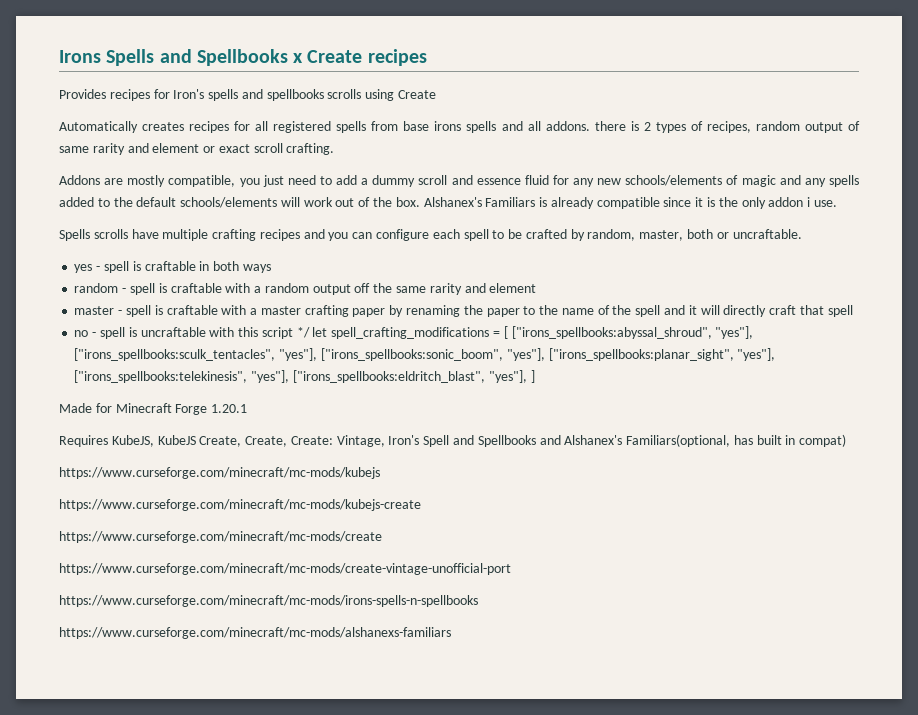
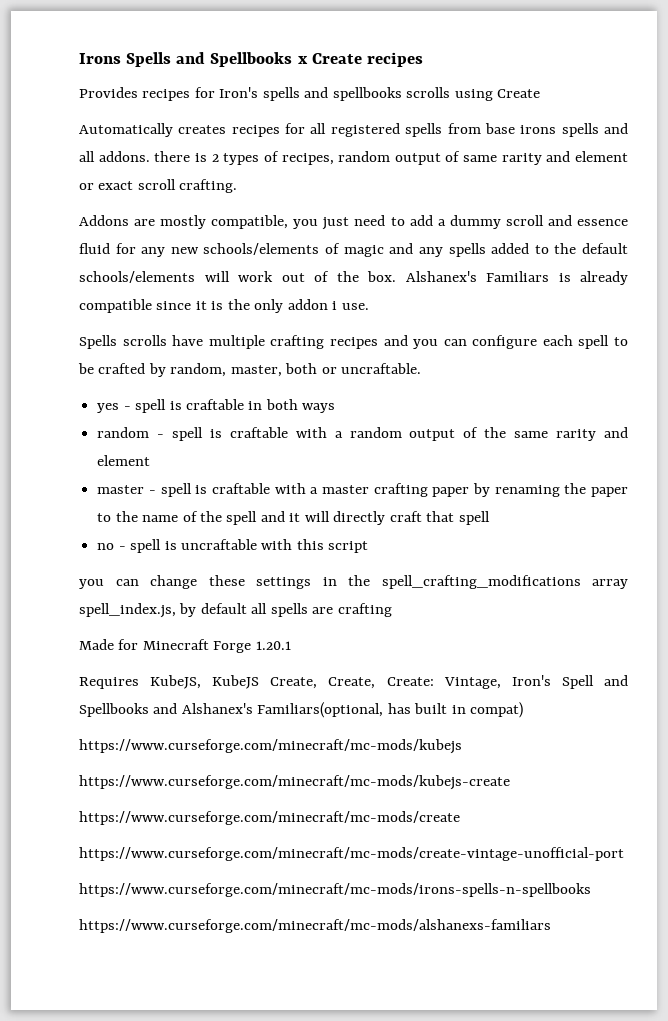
[354,283,371,293] off -> [463,427,479,438] of
[296,326,754,339] [74,348,776,361] [74,370,535,383] */ let spell_crafting_modifications = [ ["irons_spellbooks:abyssal_shroud", "yes"], ["irons_spellbooks:sculk_tentacles", "yes"], ["irons_spellbooks:sonic_boom", "yes"], ["irons_spellbooks:planar_sight", "yes"], ["irons_spellbooks:telekinesis", "yes"], ["irons_spellbooks:eldritch_blast", "yes"], ] -> [79,575,628,589] [79,603,392,618] // you can change these settings in the spell_crafting_modifications array spell_index.js, by default all spells are crafting

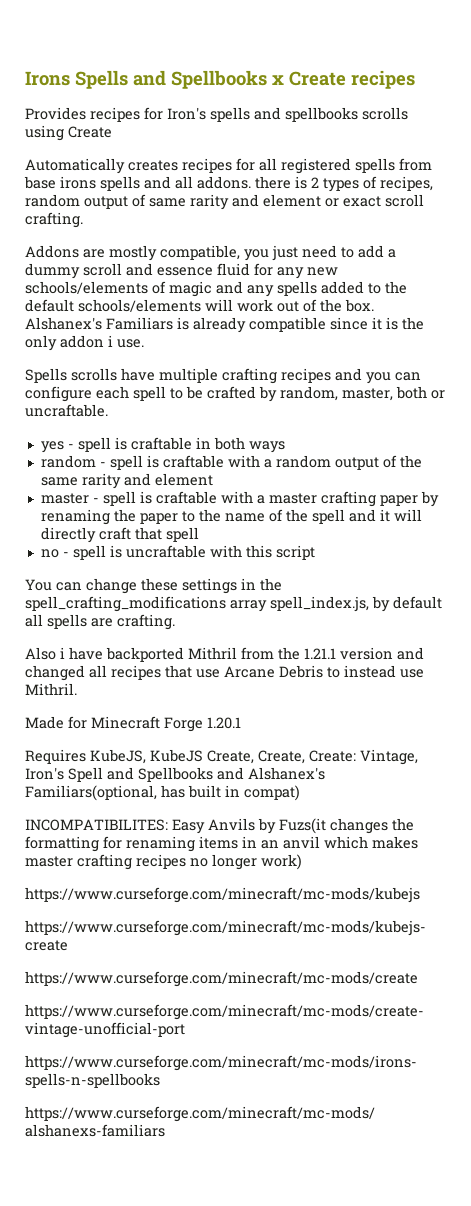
[79,579,104,589] you -> [25,579,52,591] You
[337,603,392,617] crafting -> [117,614,175,630] [25,647,424,662] [25,665,424,681] [25,683,77,696] crafting. // Also i have backported Mithril from the 1.21.1 version and changed all recipes that use Arcane Debris to instead use Mithril.
(524, 710) none -> [25,818,414,834] [25,836,418,852] [25,854,302,870] // INCOMPATIBILITES: Easy Anvils by Fuzs(it changes the formatting for renaming items in an anvil which makes master crafting recipes no longer work)

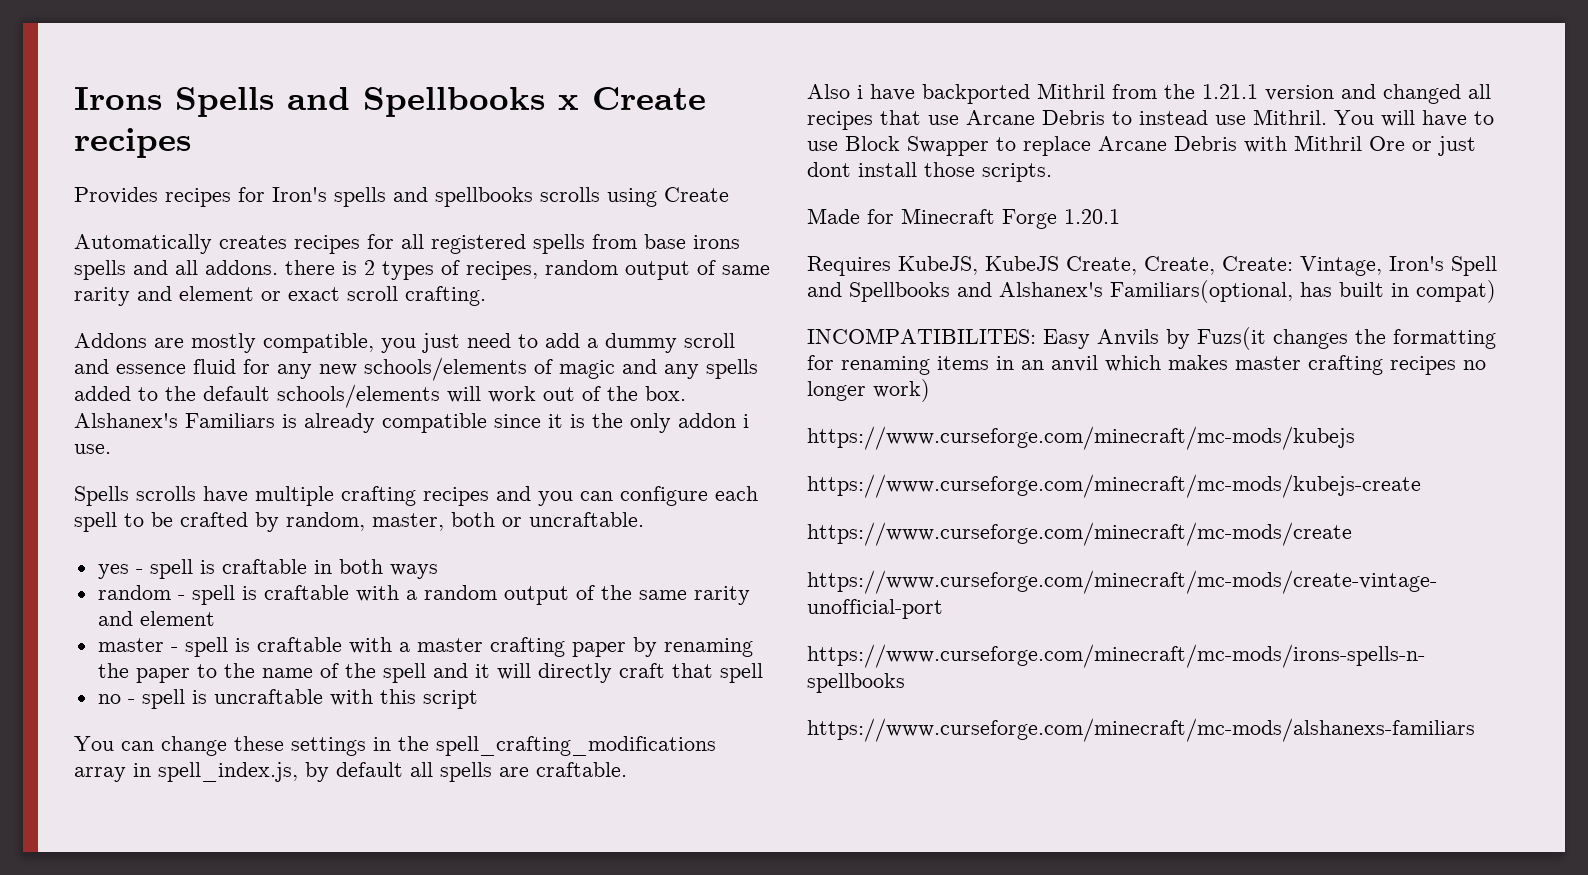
(267, 606) none -> [133,763,151,777] in
[117,614,175,630] crafting. -> [536,762,627,777] craftable.
(77, 689) none -> [1334,110,1494,127] [807,135,1476,156] [807,162,1052,182] You will have to use Block Swapper to replace Arcane Debris with Mithril Ore or just dont install those scripts.

